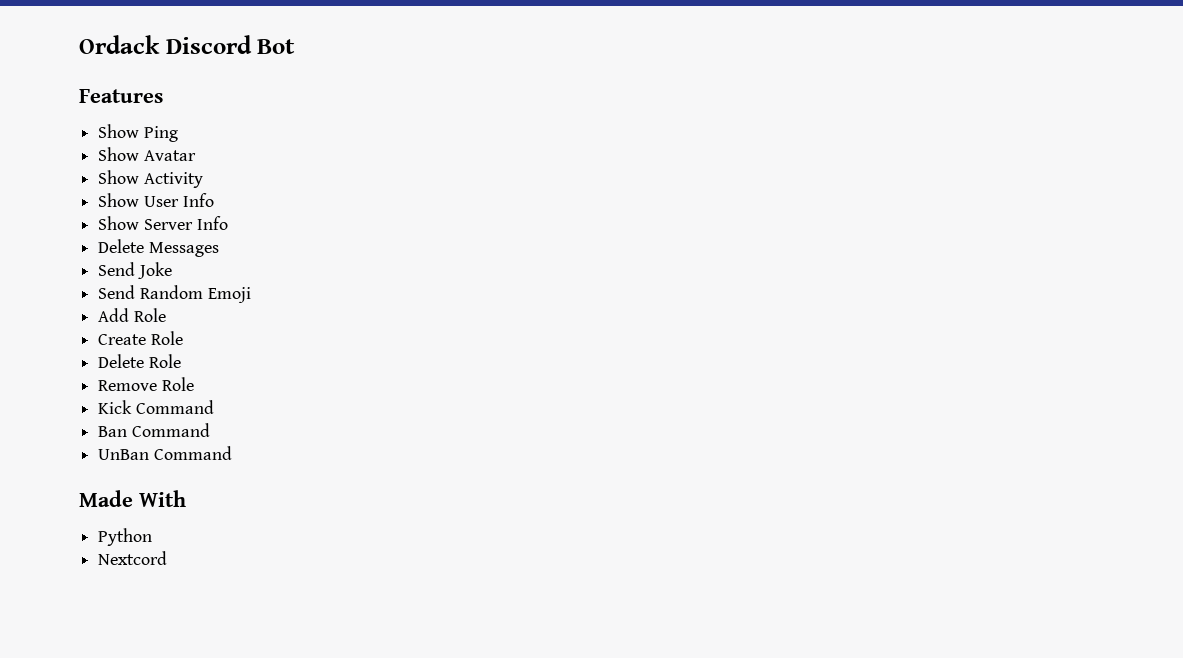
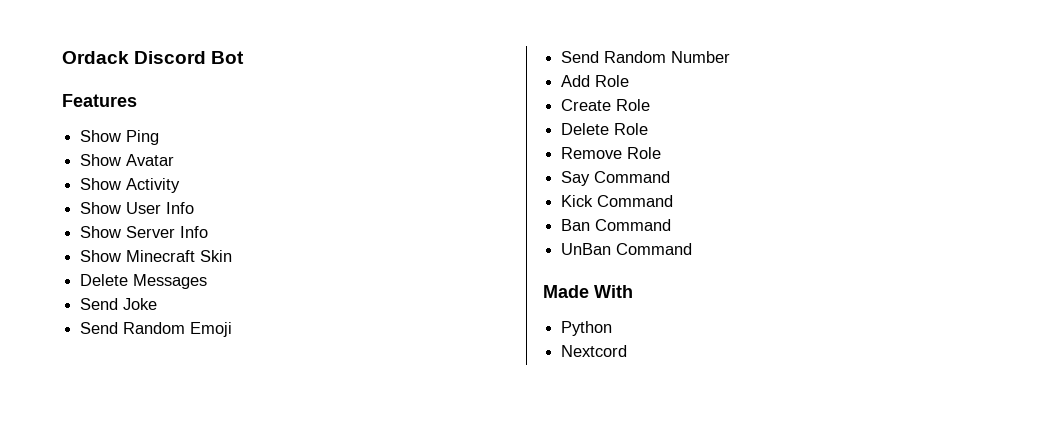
(228, 223) none -> [80,250,233,262] // Show Minecraft Skin
(251, 295) none -> [561,51,731,63] // Send Random Number
(194, 384) none -> [561,171,671,186] // Say Command

